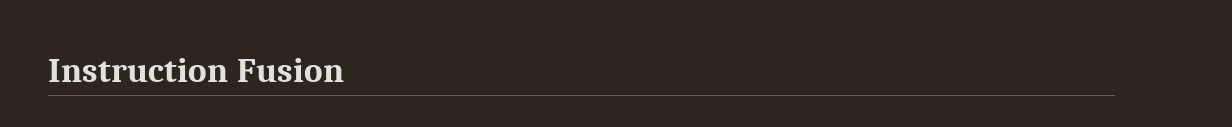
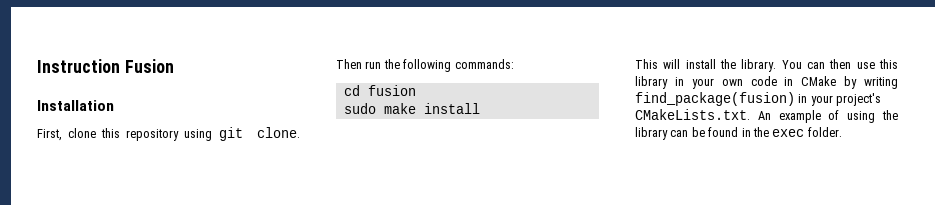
(345, 70) none -> [37,100,114,111] [37,127,300,141] [336,59,514,72] [343,85,416,96] [343,103,480,114] [635,59,898,72] [635,76,898,89] [635,92,882,106] [635,109,898,123] [635,127,842,140] // Installation // First, clone this repository using git clone. Then run the following commands: // cd fusion // sudo make install // This will install the library. You can then use this library in your own code in CMake by writing find_package(fusion) in your project's CMakeLists.txt. An example of using the library can be found in the exec folder.

